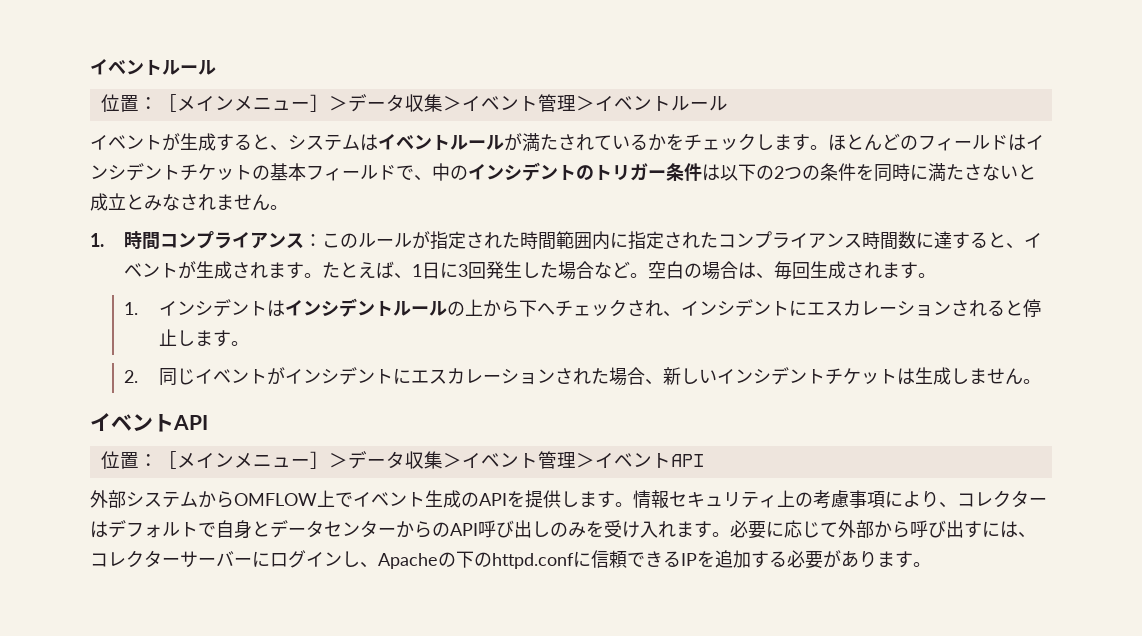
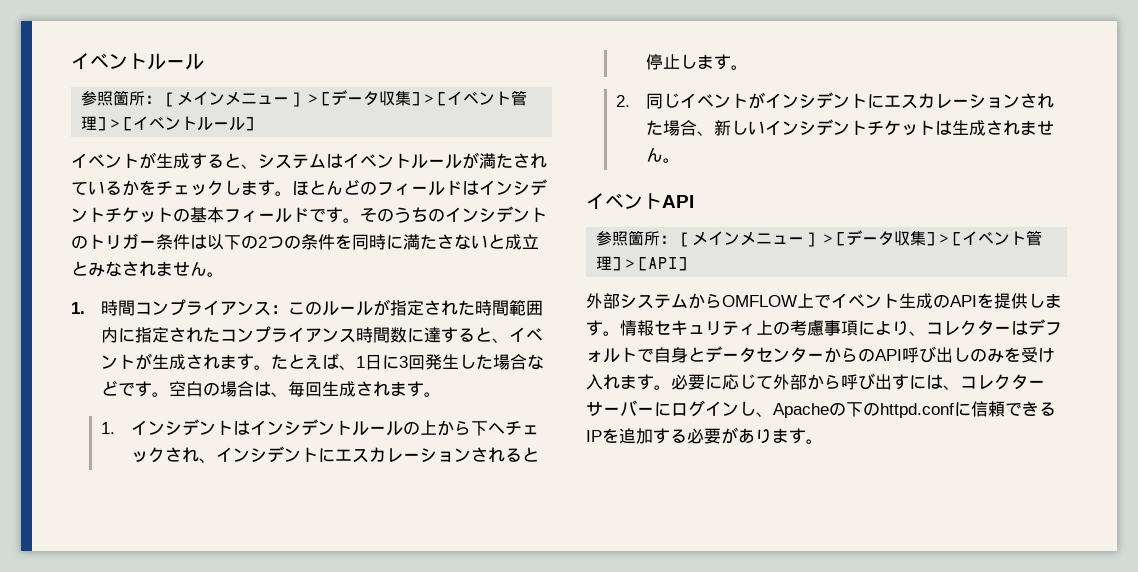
[90,59,216,75] [100,94,728,112] イベントルール // 位置：［メインメニュー］＞データ収集＞イベント管理＞イベントルール -> [71,53,204,70] [81,90,528,107] [81,116,256,131] イベントルール // 参照箇所：［メインメニュー］＞[データ収集]＞[イベント管理]＞[イベントルール]
[414,163,450,181] 、中 -> [326,207,428,223] す。そのうち
(631, 269) none -> [118,381,153,397] です
[950,368,969,384] し -> [986,120,1021,135] され
[100,451,704,469] 位置：［メインメニュー］＞データ収集＞イベント管理＞イベントAPI -> [596,230,1043,247] [596,256,689,271] 参照箇所：［メインメニュー］＞[データ収集]＞[イベント管理]＞[API]

